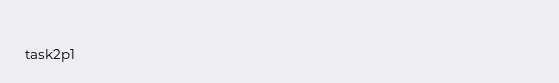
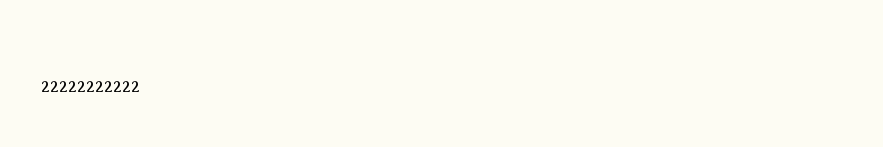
[25,49,75,62] task2p1 -> [41,81,140,92] 22222222222

